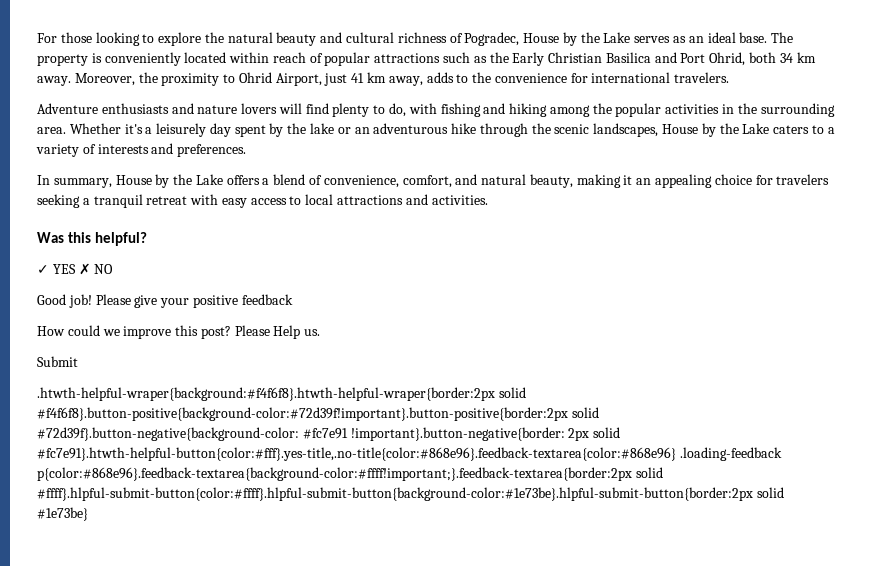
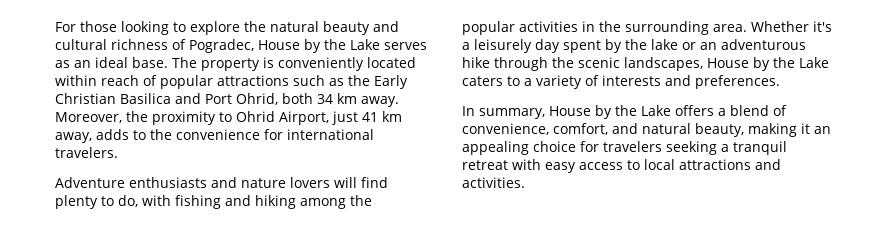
[37,232,147,246] [37,263,114,275] [37,294,293,308] [37,325,321,339] [37,356,78,367] [37,387,526,401] [37,407,599,421] [37,427,621,441] [37,447,782,461] [37,467,663,481] [37,487,784,501] [37,507,88,521] // Was this helpful? // ✓ YES ✗ NO // Good job! Please give your positive feedback // How could we improve this post? Please Help us. // Submit // .htwth-helpful-wraper{background:#f4f6f8}.htwth-helpful-wraper{border:2px solid #f4f6f8}.button-positive{background-color:#72d39f!important}.button-positive{border:2px solid #72d39f}.button-negative{background-color: #fc7e91 !important}.button-negative{border: 2px solid #fc7e91}.htwth-helpful-button{color:#fff}.yes-title,.no-title{color:#868e96}.feedback-textarea{color:#868e96} .loading-feedback p{color:#868e96}.feedback-textarea{background-color:#ffff!important;}.feedback-textarea{border:2px solid #ffff}.hlpful-submit-button{color:#ffff}.hlpful-submit-button{background-color:#1e73be}.hlpful-submit-button{border:2px solid #1e73be} -> (525, 182) none

